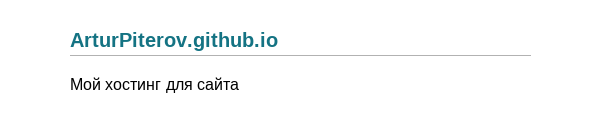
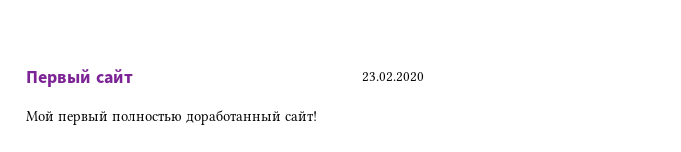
[70,32,278,51] ArturPiterov.github.io -> [26,69,133,87] Первый сайт
[105,77,239,93] хостинг для сайта -> [58,110,317,125] [362,72,424,82] первый полностью доработанный сайт! 23.02.2020

